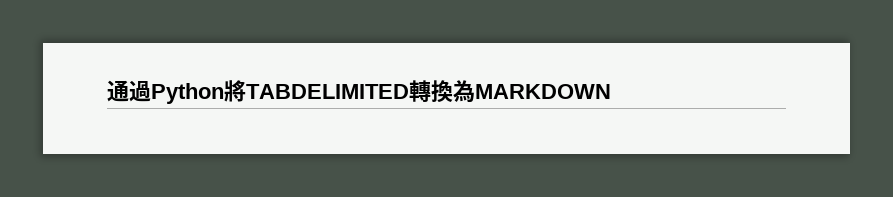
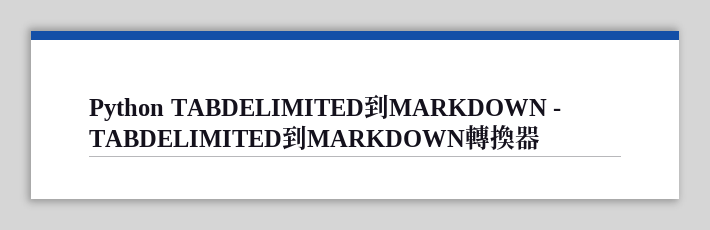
[107,80,611,104] 通過Python將TABDELIMITED轉換為MARKDOWN -> [89,94,562,121] [89,125,540,150] Python TABDELIMITED到MARKDOWN - TABDELIMITED到MARKDOWN轉換器

